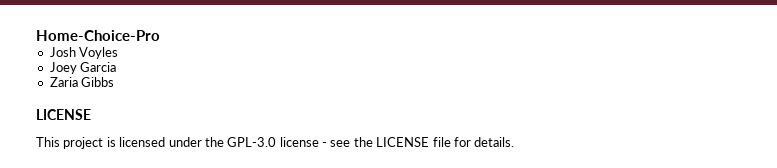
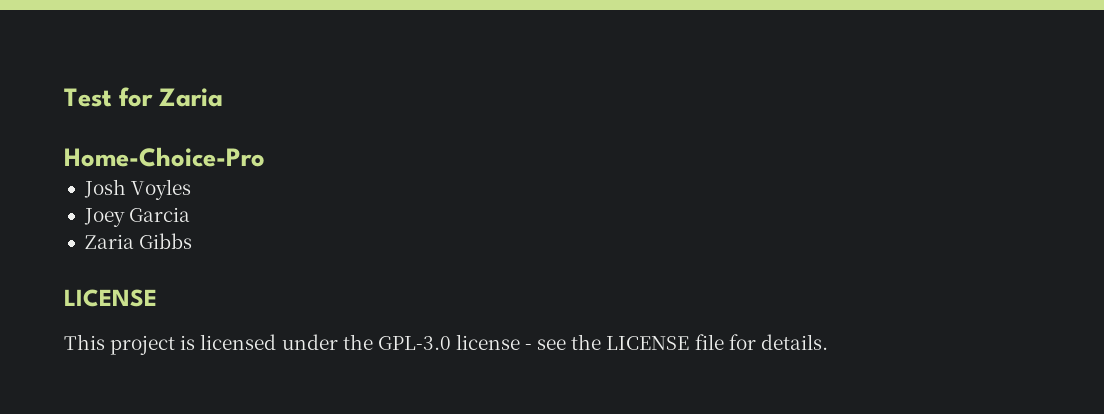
(36, 35) none -> [64,87,224,107] Test for Zaria //

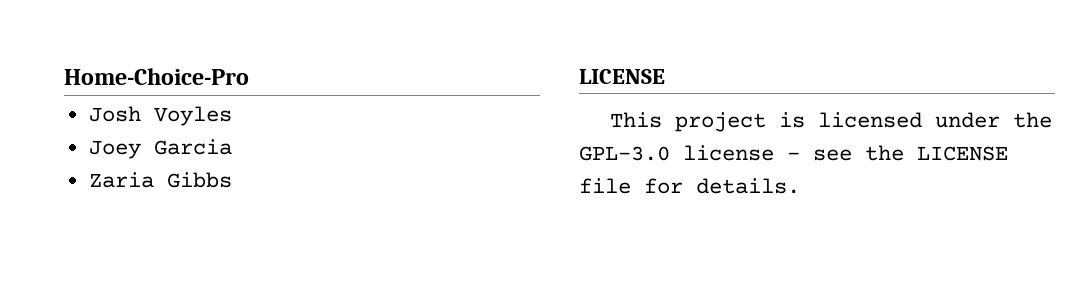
[64,87,224,107] Test for Zaria // -> (64, 76) none

